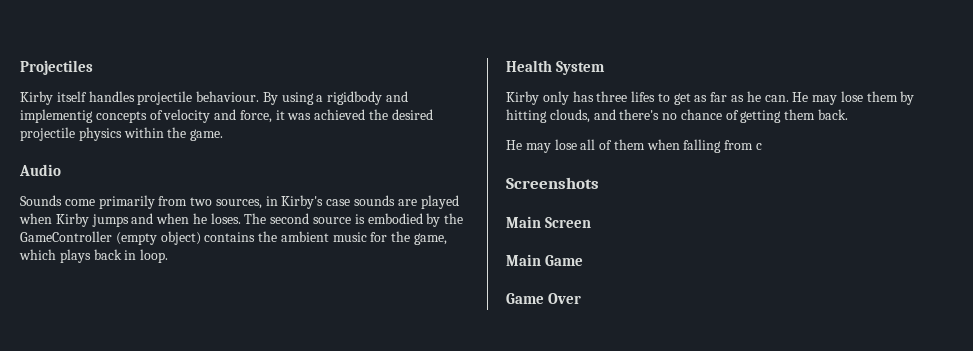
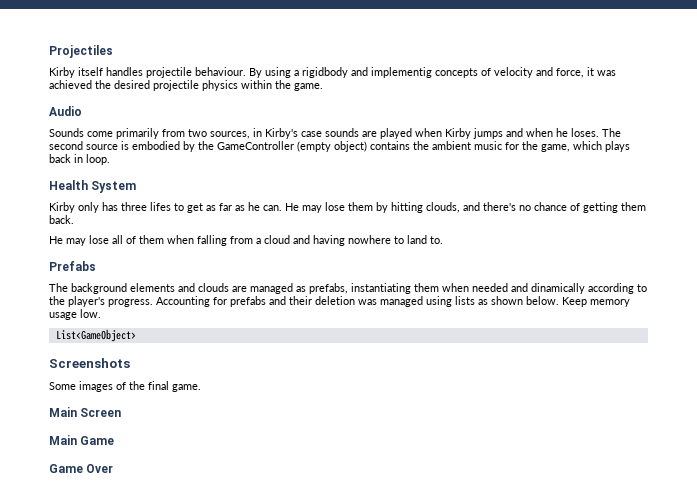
[756,143,763,150] [506,177,599,189] c // Screenshots -> [256,235,443,246] [49,261,96,271] [49,283,647,294] [49,296,630,307] [49,309,101,320] [55,329,136,342] [49,358,130,368] [49,381,201,392] a cloud and having nowhere to land to. // Prefabs // The background elements and clouds are managed as prefabs, instantiating them when needed and dinamically according to the player's progress. Accounting for prefabs and their deletion was managed using lists as shown below. Keep memory usage low. // List<GameObject> // Screenshots // Some images of the final game.

